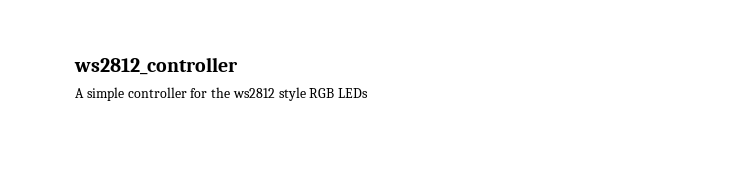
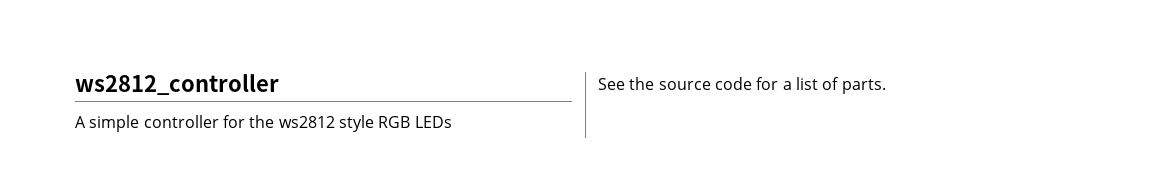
(369, 93) none -> [598,77,886,94] // See the source code for a list of parts.

